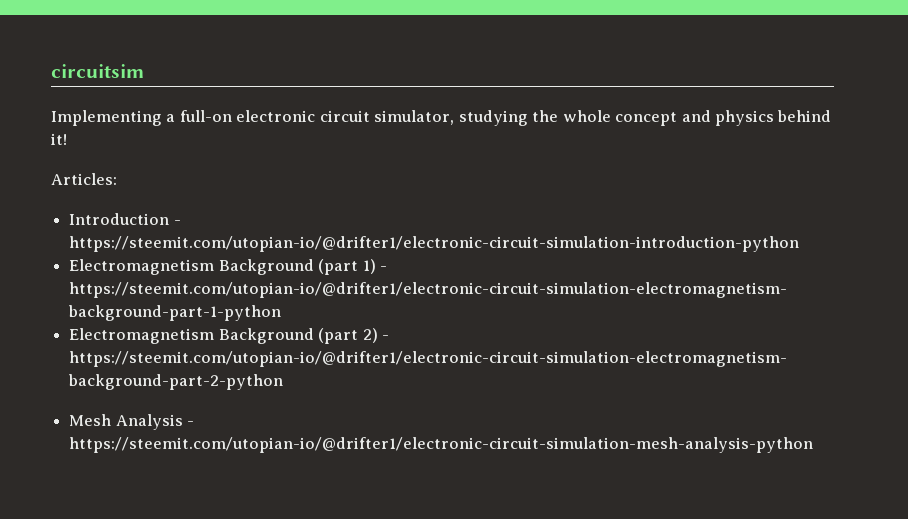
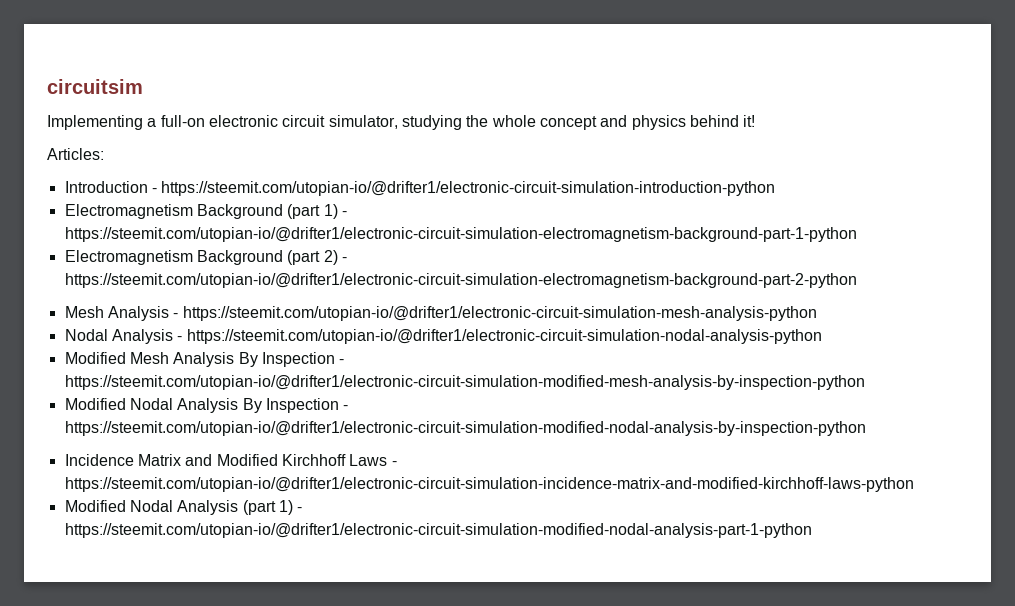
(814, 445) none -> [64,329,822,344] [64,352,345,367] [64,375,865,390] [64,398,349,413] [64,421,866,436] [64,454,397,466] [64,477,914,492] [64,500,303,515] [64,523,812,538] // Nodal Analysis - https://steemit.com/utopian-io/@drifter1/electronic-circuit-simulation-nodal-analysis-python // Modified Mesh Analysis By Inspection - https://steemit.com/utopian-io/@drifter1/electronic-circuit-simulation-modified-mesh-analysis-by-inspection-python // Modified Nodal Analysis By Inspection - https://steemit.com/utopian-io/@drifter1/electronic-circuit-simulation-modified-nodal-analysis-by-inspection-python // Incidence Matrix and Modified Kirchhoff Laws - https://steemit.com/utopian-io/@drifter1/electronic-circuit-simulation-incidence-matrix-and-modified-kirchhoff-laws-python // Modified Nodal Analysis (part 1) - https://steemit.com/utopian-io/@drifter1/electronic-circuit-simulation-modified-nodal-analysis-part-1-python

